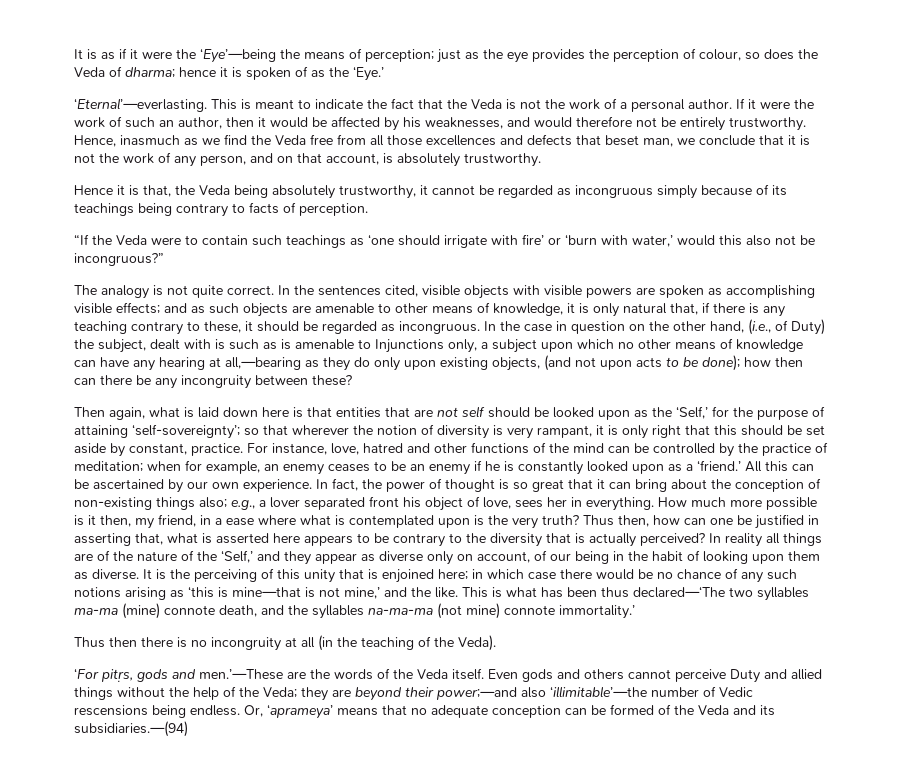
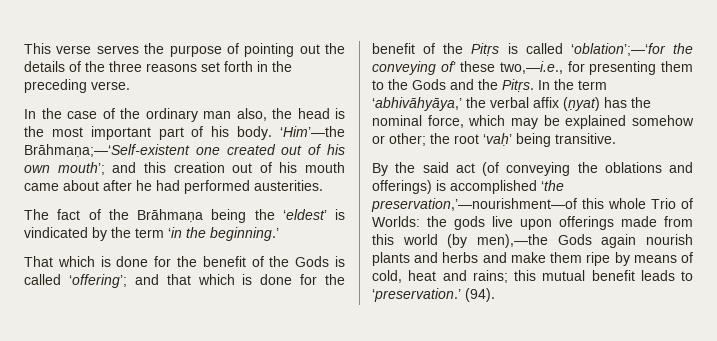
[74,48,818,63] [74,66,384,81] [74,98,814,112] [74,116,806,131] [74,134,810,147] [74,152,541,167] [74,184,787,199] [74,202,368,217] [74,234,815,248] [74,253,164,266] [74,285,815,299] [74,302,785,317] [74,319,825,335] [74,338,803,353] [74,355,803,371] [74,375,352,389] [74,406,825,420] [74,424,825,439] [74,442,828,457] [74,460,814,475] [74,478,821,493] [74,496,817,511] [74,514,819,529] [74,533,822,547] [74,550,820,565] [74,568,797,583] [74,586,809,601] [74,603,635,619] [74,635,496,651] [74,668,822,683] [74,686,753,701] [74,704,775,719] [74,721,188,737] It is as if it were the ‘Eye’—being the means of perception; just as the eye provides the perception of colour, so does the Veda of dharma; hence it is spoken of as the ‘Eye.’ // ‘Eternal’—everlasting. This is meant to indicate the fact that the Veda is not the work of a personal author. If it were the work of such an author, then it would be affected by his weaknesses, and would therefore not be entirely trustworthy. Hence, inasmuch as we find the Veda free from all those excellences and defects that beset man, we conclude that it is not the work of any person, and on that account, is absolutely trustworthy. // Hence it is that, the Veda being absolutely trustworthy, it cannot be regarded as incongruous simply because of its teachings being contrary to facts of perception. // “If the Veda were to contain such teachings as ‘one should irrigate with fire’ or ‘burn with water,’ would this also not be incongruous?” // The analogy is not quite correct. In the sentences cited, visible objects with visible powers are spoken as accomplishing visible effects; and as such objects are amenable to other means of knowledge, it is only natural that, if there is any teaching contrary to these, it should be regarded as incongruous. In the case in question on the other hand, (i.e., of Duty) the subject, dealt with is such as is amenable to Injunctions only, a subject upon which no other means of knowledge can have any hearing at all,—bearing as they do only upon existing objects, (and not upon acts to be done); how then can there be any incongruity between these? // Then again, what is laid down here is that entities that are not self should be looked upon as the ‘Self,’ for the purpose of attaining ‘self-sovereignty’; so that wherever the notion of diversity is very rampant, it is only right that this should be set aside by constant, practice. For instance, love, hatred and other functions of the mind can be controlled by the practice of meditation; when for example, an enemy ceases to be an enemy if he is constantly looked upon as a ‘friend.’ All this can be ascertained by our own experience. In fact, the power of thought is so great that it can bring about the conception of non-existing things also; e.g., a lover separated front his object of love, sees her in everything. How much more possible is it then, my friend, in a ease where what is contemplated upon is the very truth? Thus then, how can one be justified in asserting that, what is asserted here appears to be contrary to the diversity that is actually perceived? In reality all things are of the nature of the ‘Self,’ and they appear as diverse only on account, of our being in the habit of looking upon them as diverse. It is the perceiving of this unity that is enjoined here; in which case there would be no chance of any such notions arising as ‘this is mine—that is not mine,’ and the like. This is what has been thus declared—‘The two syllables ma-ma (mine) connote death, and the syllables na-ma-ma (not mine) connote immortality.’ // Thus then there is no incongruity at all (in the teaching of the Veda). // ‘For pitṛs, gods and men.’—These are the words of the Veda itself. Even gods and others cannot perceive Duty and allied things without the help of the Veda; they are beyond their power;—and also ‘illimitable’—the number of Vedic rescensions being endless. Or, ‘aprameya’ means that no adequate conception can be formed of the Veda and its subsidiaries.—(94) -> [24,43,345,57] [24,61,292,72] [24,79,130,93] [24,108,345,122] [24,126,345,140] [24,144,346,157] [24,162,345,175] [24,180,323,194] [24,209,345,223] [24,227,279,241] [24,256,346,267] [24,274,345,288] [372,43,693,56] [372,61,693,75] [372,79,607,92] [372,97,651,111] [372,115,694,129] [372,133,616,147] [372,162,693,176] [372,180,564,194] [371,198,693,212] [372,216,693,230] [372,234,693,248] [372,252,693,266] [372,270,693,283] [372,288,495,302] This verse serves the purpose of pointing out the details of the three reasons set forth in the preceding verse. // In the case of the ordinary man also, the head is the most important part of his body. ‘Him’—the Brāhmaṇa;—‘Self-existent one created out of his own mouth’; and this creation out of his mouth came about after he had performed austerities. // The fact of the Brāhmaṇa being the ‘eldest’ is vindicated by the term ‘in the beginning.’ // That which is done for the benefit of the Gods is called ‘offering’; and that which is done for the benefit of the Pitṛs is called ‘oblation’;—‘for the conveying of’ these two,—i.e., for presenting them to the Gods and the Pitṛs. In the term ‘abhivāhyāya,’ the verbal affix (ṇyat) has the nominal force, which may be explained somehow or other; the root ‘vaḥ’ being transitive. // By the said act (of conveying the oblations and offerings) is accomplished ‘the preservation,’—nourishment—of this whole Trio of Worlds: the gods live upon offerings made from this world (by men),—the Gods again nourish plants and herbs and make them ripe by means of cold, heat and rains; this mutual benefit leads to ‘preservation.’ (94).

